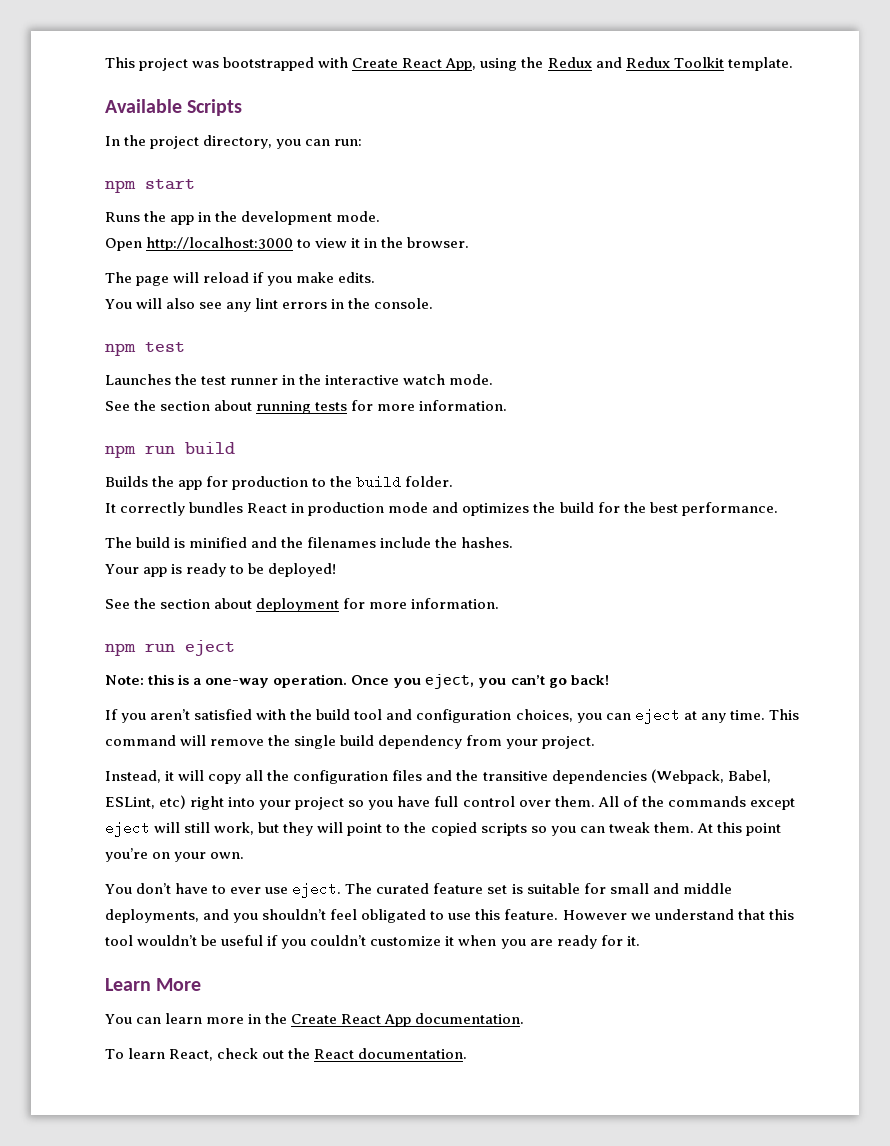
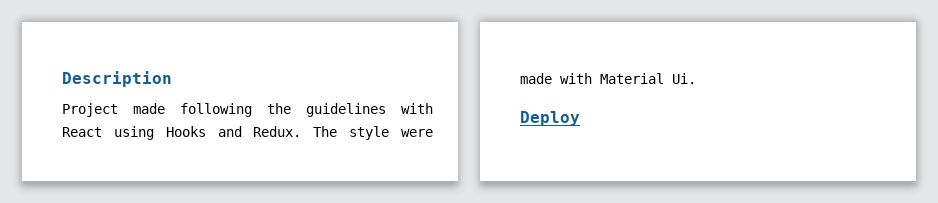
[105,57,793,71] [105,99,243,116] [105,135,363,149] [105,179,195,193] [105,211,381,225] [105,237,470,251] [105,272,376,286] [105,298,434,312] [105,342,185,356] [105,374,494,385] [105,400,508,414] [105,442,235,458] [105,475,454,490] [105,502,778,516] [105,537,514,548] [105,563,337,577] [105,598,500,612] [105,640,235,656] [105,674,609,689] [105,708,799,724] [105,735,596,749] [105,769,771,784] [105,795,795,810] [105,821,781,837] [105,848,245,862] [105,882,732,898] [105,909,794,923] [105,935,640,949] [105,978,202,991] [105,1013,525,1027] [105,1048,468,1061] This project was bootstrapped with Create React App, using the Redux and Redux Toolkit template. // Available Scripts // In the project directory, you can run: // npm start // Runs the app in the development mode. // Open http://localhost:3000 to view it in the browser. // The page will reload if you make edits. // You will also see any lint errors in the console. // npm test // Launches the test runner in the interactive watch mode. // See the section about running tests for more information. // npm run build // Builds the app for production to the build folder. // It correctly bundles React in production mode and optimizes the build for the best performance. // The build is minified and the filenames include the hashes. // Your app is ready to be deployed! // See the section about deployment for more information. // npm run eject // Note: this is a one-way operation. Once you eject, you can’t go back! // If you aren’t satisfied with the build tool and configuration choices, you can eject at any time. This command will remove the single build dependency from your project. // Instead, it will copy all the configuration files and the transitive dependencies (Webpack, Babel, ESLint, etc) right into your project so you have full control over them. All of the commands except eject will still work, but they will point to the copied scripts so you can tweak them. At this point you’re on your own. // You don’t have to ever use eject. The curated feature set is suitable for small and middle deployments, and you shouldn’t feel obligated to use this feature. However we understand that this tool wouldn’t be useful if you couldn’t customize it when you are ready for it. // Learn More // You can learn more in the Create React App documentation. // To learn React, check out the React documentation. -> [62,71,172,87] [62,103,433,117] [62,126,433,140] [520,73,696,84] [520,111,580,126] Description // Project made following the guidelines with React using Hooks and Redux. The style were made with Material Ui. // Deploy

